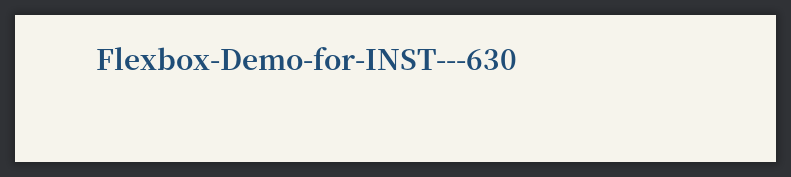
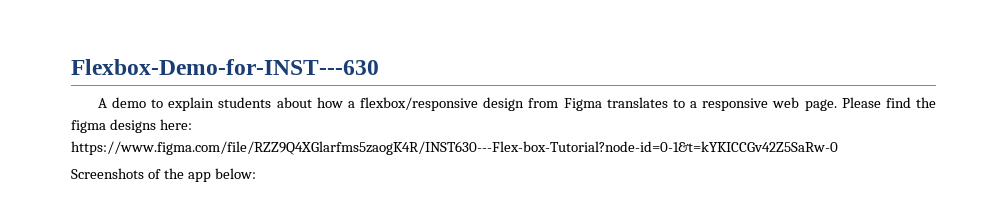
(517, 58) none -> [97,97,937,111] [71,119,192,133] [71,141,838,155] [71,168,256,182] // A demo to explain students about how a flexbox/responsive design from Figma translates to a responsive web page. Please find the figma designs here: https://www.figma.com/file/RZZ9Q4XGlarfms5zaogK4R/INST630---Flex-box-Tutorial?node-id=0-1&t=kYKICCGv42Z5SaRw-0 // Screenshots of the app below:

